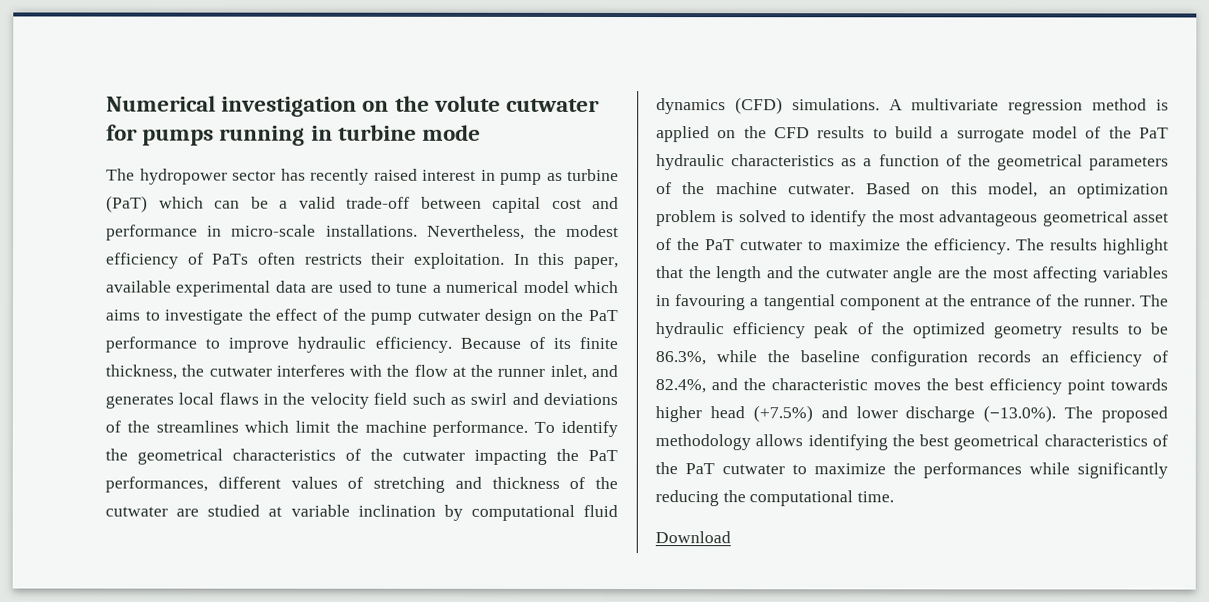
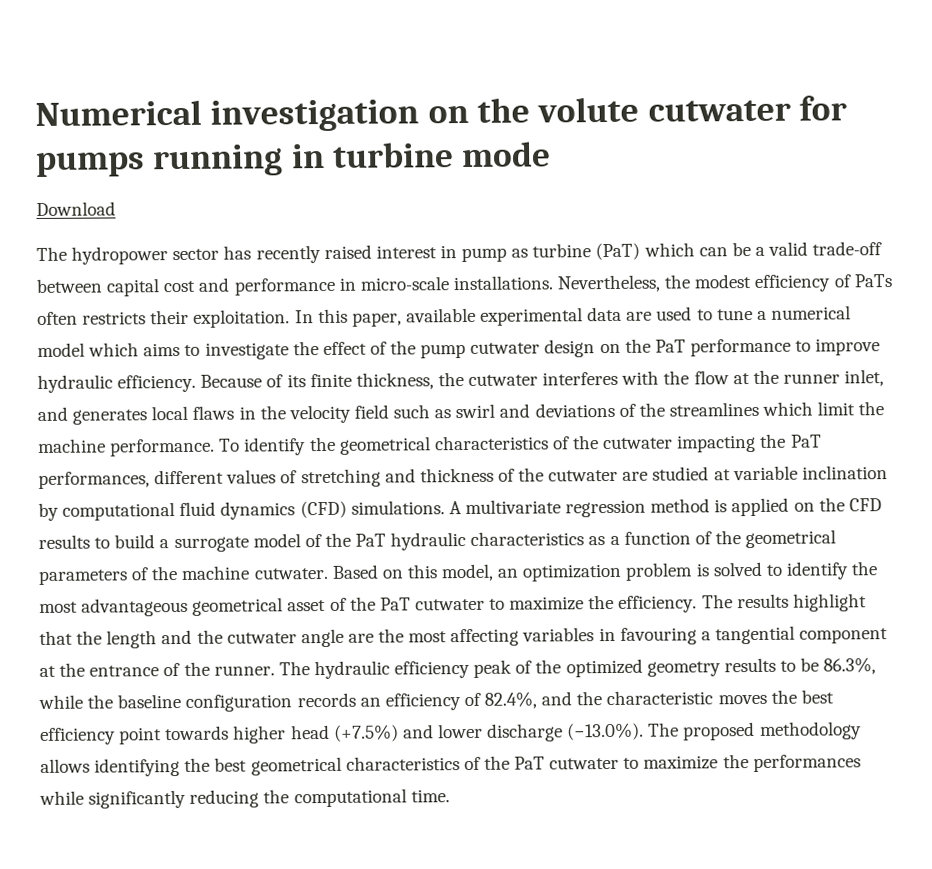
(482, 132) none -> [36,201,116,216] // Download
[655,531,731,544] // Download -> (450, 796) none

